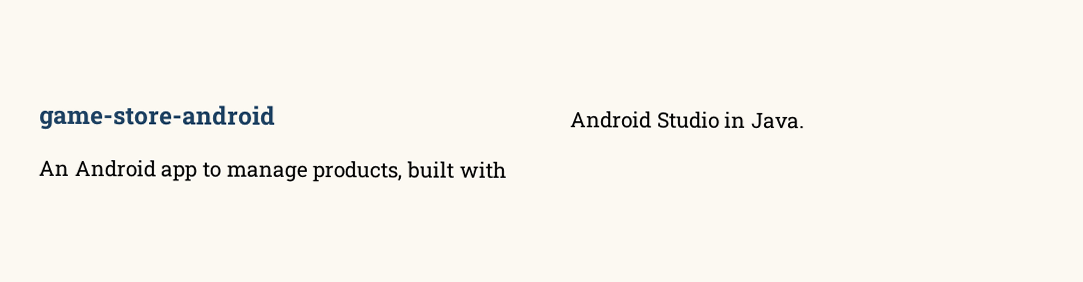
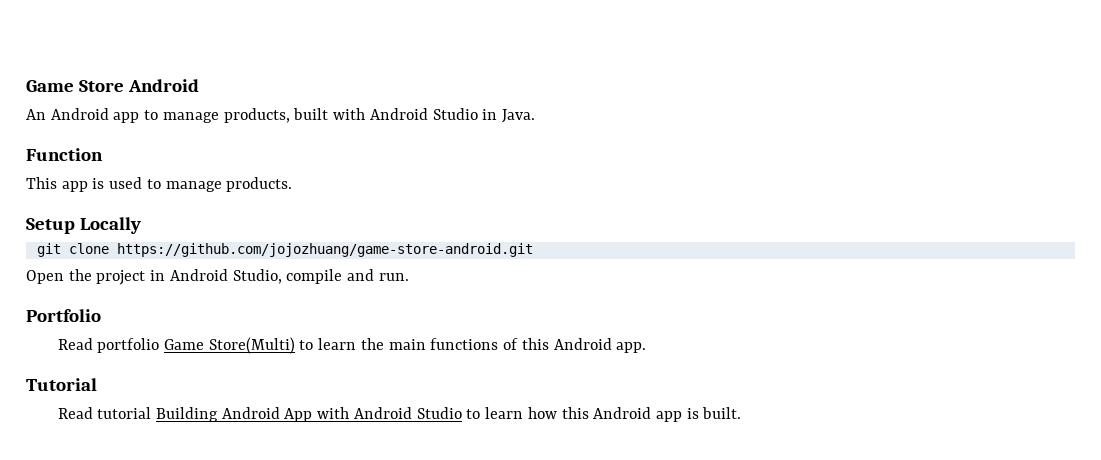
[39,104,276,131] game-store-android -> [26,79,199,92] Game Store Android
(806, 121) none -> [26,148,103,161] [26,177,293,192] [26,217,141,234] [36,243,533,257] [26,269,409,285] [26,309,101,322] [57,337,647,354] [26,378,97,391] [57,407,742,422] // Function // This app is used to manage products. // Setup Locally // git clone https://github.com/jojozhuang/game-store-android.git // Open the project in Android Studio, compile and run. // Portfolio // Read portfolio Game Store(Multi) to learn the main functions of this Android app. // Tutorial // Read tutorial Building Android App with Android Studio to learn how this Android app is built.

